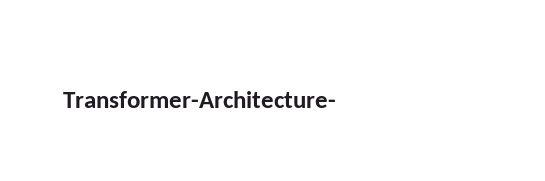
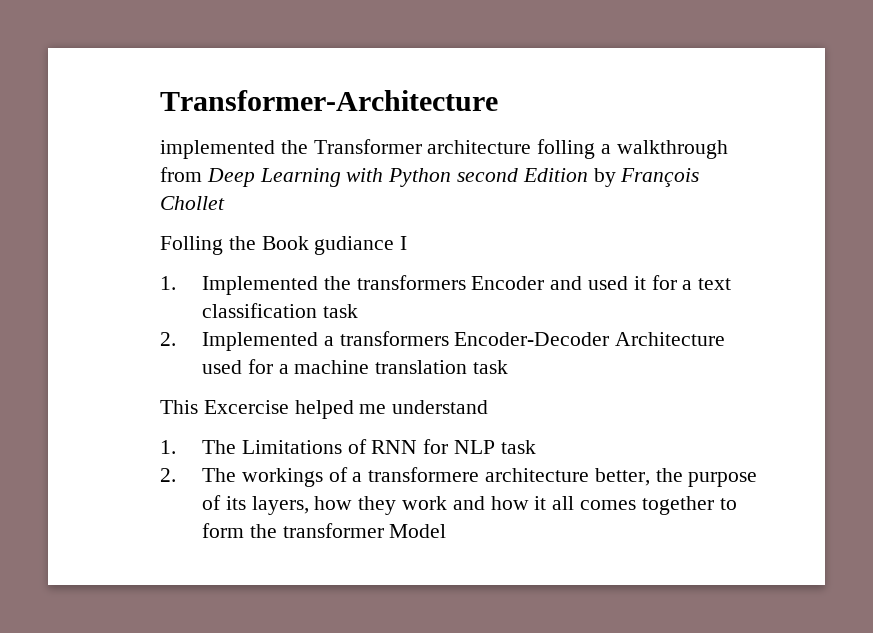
[63,91,336,108] Transformer-Architecture- -> [160,90,498,111] [160,139,728,159] [160,167,700,187] [160,196,225,210] [160,236,408,255] [160,275,732,295] [201,303,358,318] [160,331,726,351] [201,359,509,374] [160,400,489,419] [160,439,536,454] [160,467,758,487] [201,495,737,515] [201,523,447,538] Transformer-Architecture // implemented the Transformer architecture folling a walkthrough from Deep Learning with Python second Edition by François Chollet // Folling the Book gudiance I // 1. Implemented the transformers Encoder and used it for a text classification task // 2. Implemented a transformers Encoder-Decoder Architecture used for a machine translation task // This Excercise helped me understand // 1. The Limitations of RNN for NLP task // 2. The workings of a transformere architecture better, the purpose of its layers, how they work and how it all comes together to form the transformer Model

